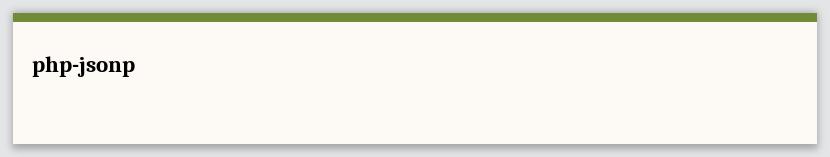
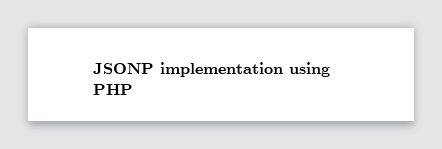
[32,56,135,77] php-jsonp -> [93,62,330,77] [93,84,133,95] JSONP implementation using PHP

